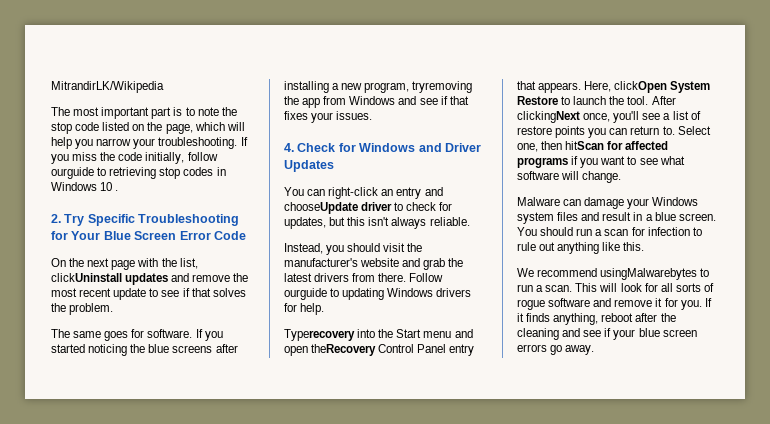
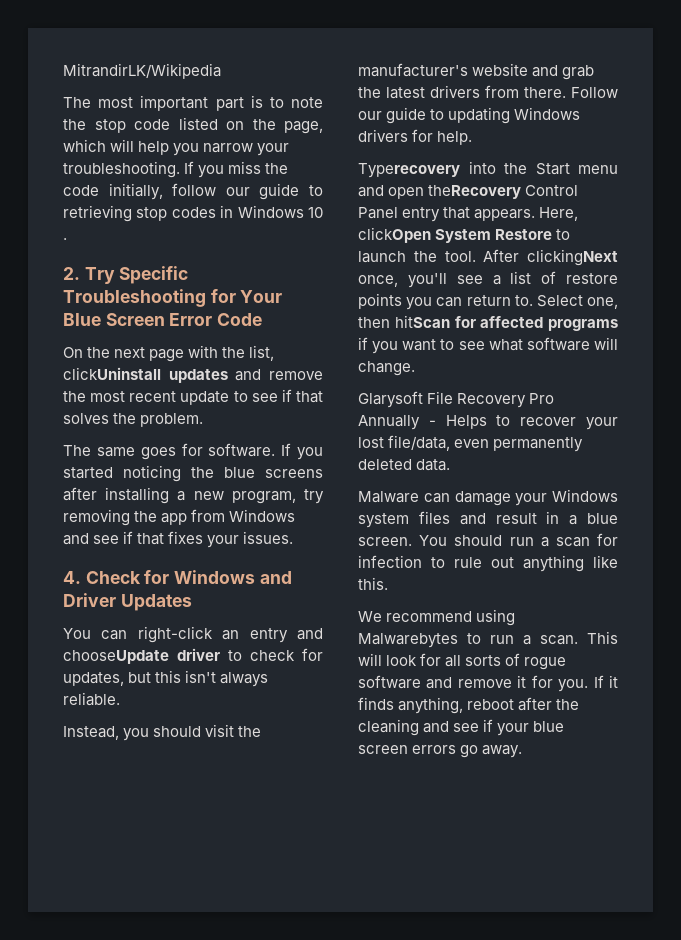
[51,167,94,179] ourguide -> [225,183,300,200] our guide
[412,81,473,93] tryremoving -> [304,489,324,504] [63,509,130,526] try removing
[284,288,327,300] ourguide -> [358,107,427,124] our guide
(622, 177) none -> [358,391,555,408] [358,415,618,430] [358,435,584,452] [358,459,451,471] // Glarysoft File Recovery Pro Annually - Helps to recover your lost file/data, even permanently deleted data.
[600,268,698,280] usingMalwarebytes -> [476,609,516,626] [358,633,458,648] using Malwarebytes

